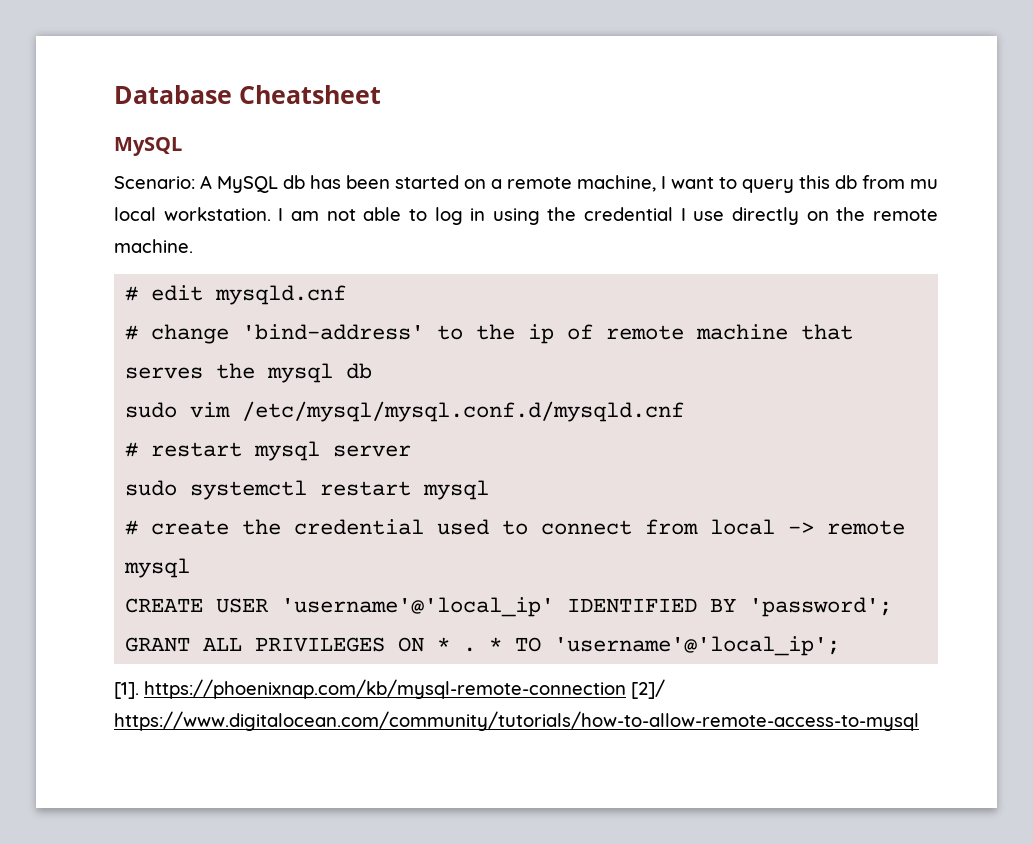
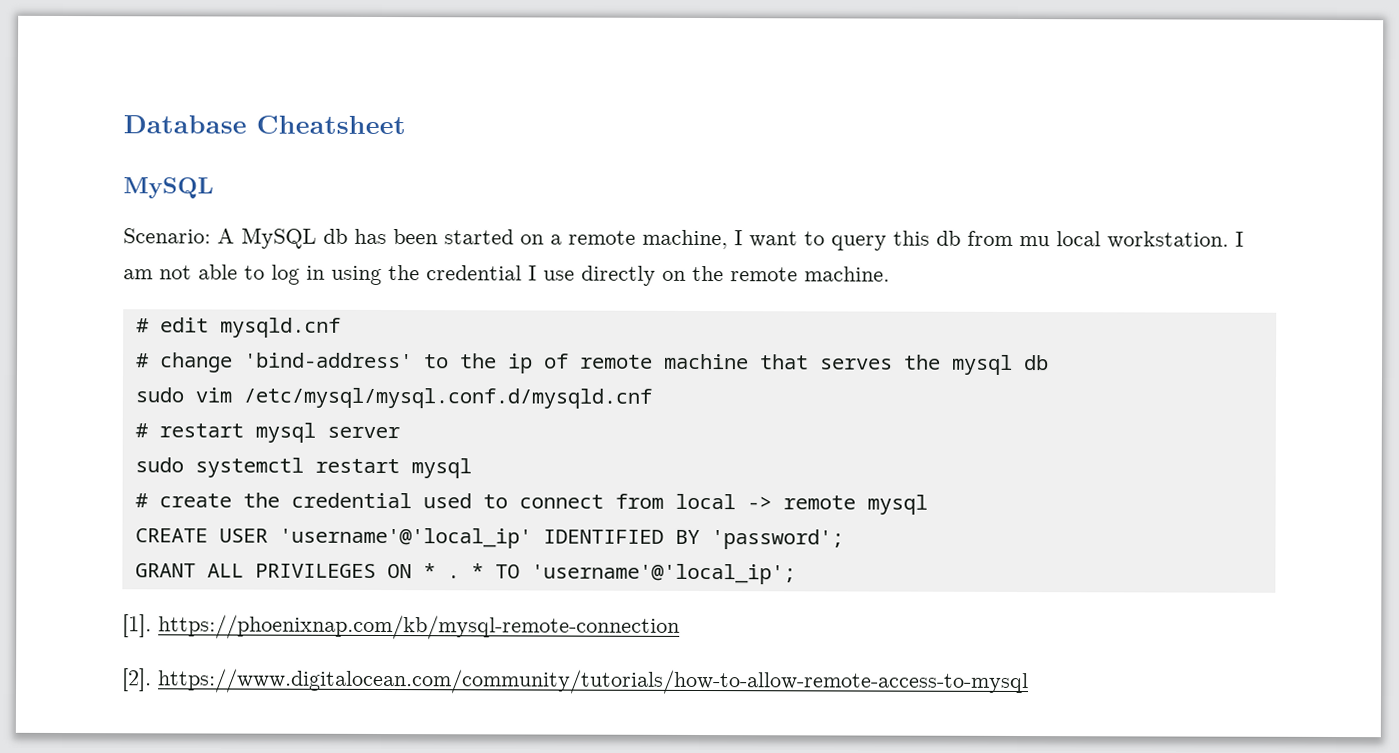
[631,679,665,699] [2]/ -> [122,668,152,692] // [2].

